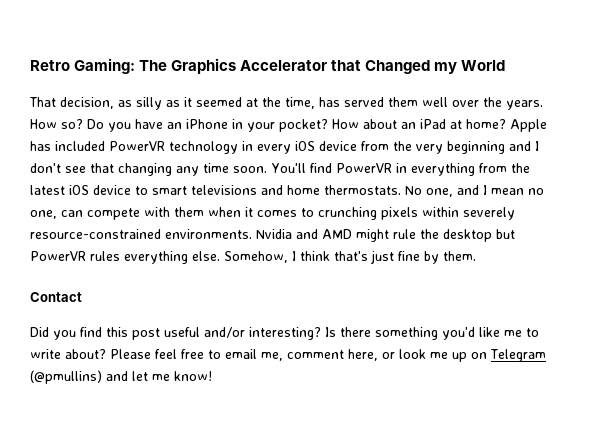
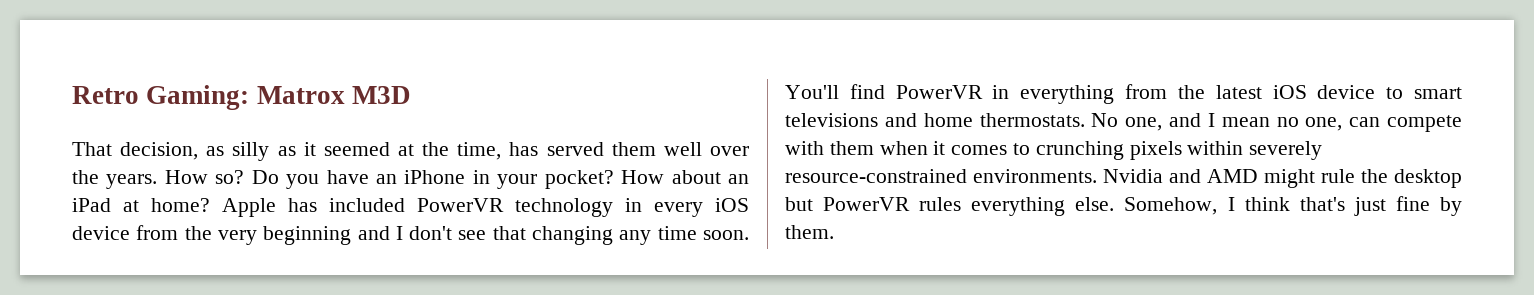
[139,58,506,74] The Graphics Accelerator that Changed my World -> [256,86,411,104] Matrox M3D
[30,292,82,302] [30,327,539,340] [30,349,546,362] [30,370,212,384] // Contact // Did you find this post useful and/or interesting? Is there something you'd like me to write about? Please feel free to email me, comment here, or look me up on Telegram (@pmullins) and let me know! -> (834, 232) none

